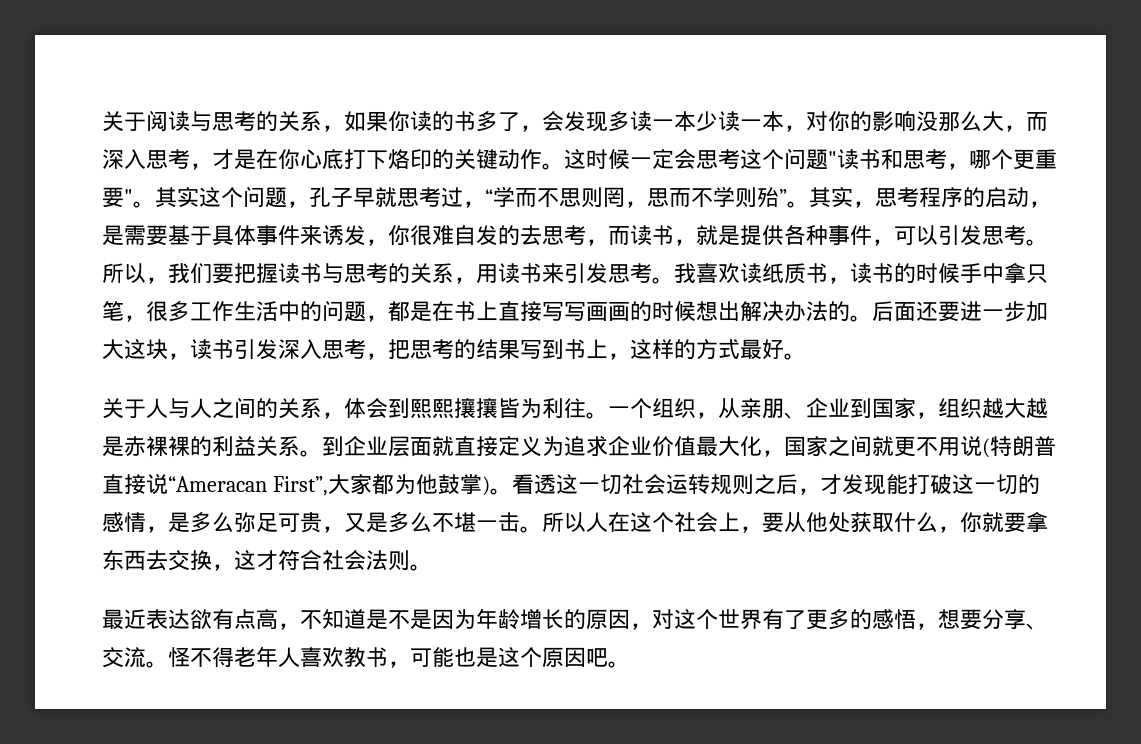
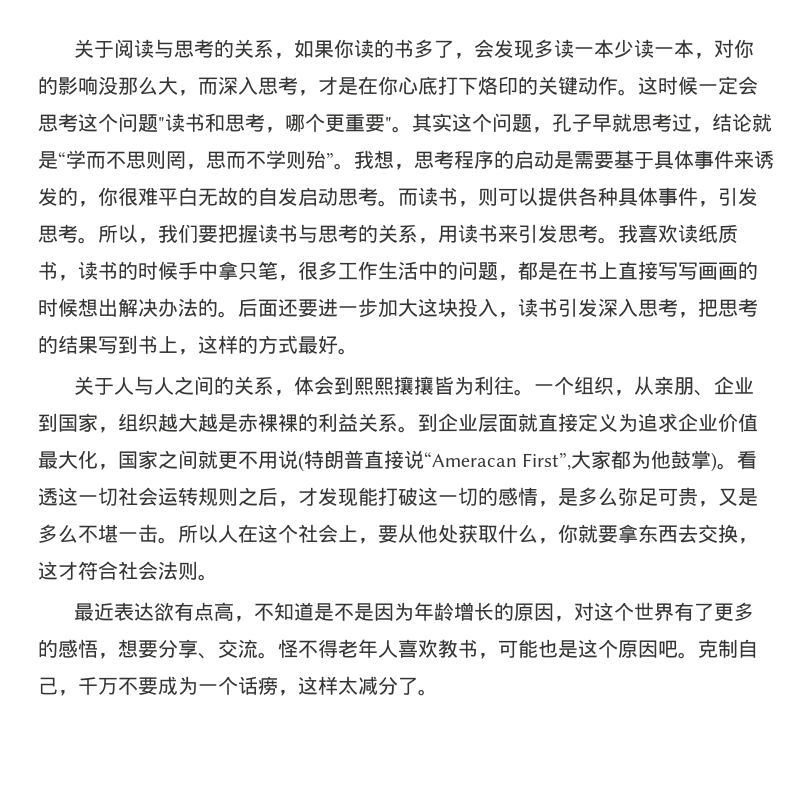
(485, 204) none -> [712,113,772,132] [38,151,58,169] 结论就是
[809,187,853,208] 其实 -> [354,150,394,169] 我想
[1029,201,1051,208] ， -> (554, 159) none
(366, 235) none -> [58,187,78,206] 的
[454,225,608,246] 自发的去思考， -> [158,187,398,207] 平白无故的自发启动思考。
[696,225,740,245] 就是 -> [478,187,538,206] 则可以
[828,225,938,246] 事件，可以 -> [618,187,718,207] 具体事件，
(168, 349) none -> [458,298,498,317] 投入
(630, 664) none -> [698,639,758,658] [38,676,438,696] 克制自己，千万不要成为一个话痨，这样太减分了。

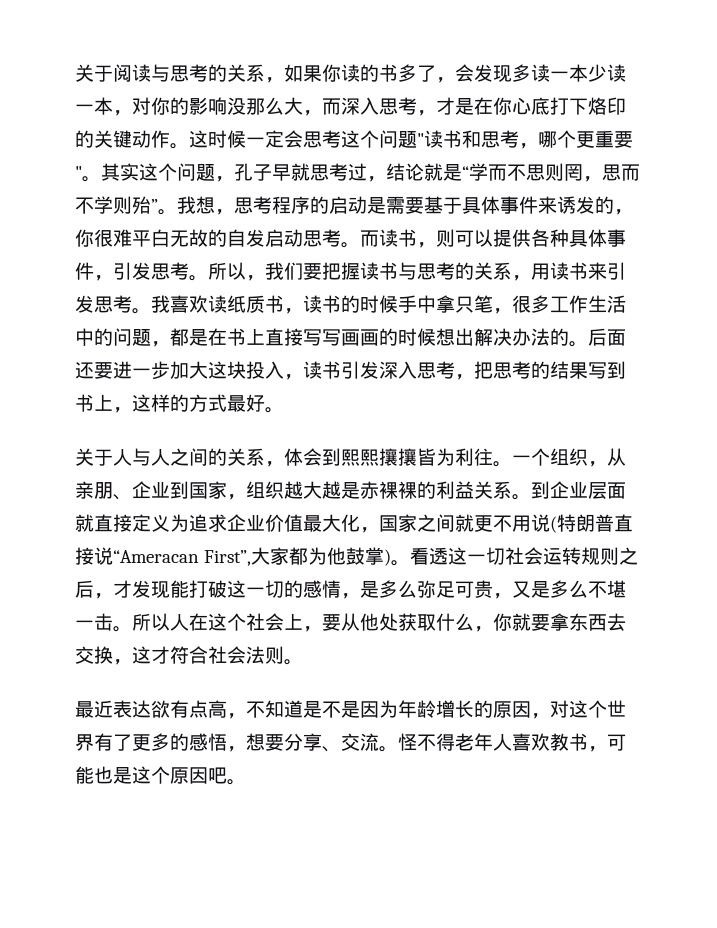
[698,639,758,658] [38,676,438,696] 克制自己，千万不要成为一个话痨，这样太减分了。 -> (246, 782) none

